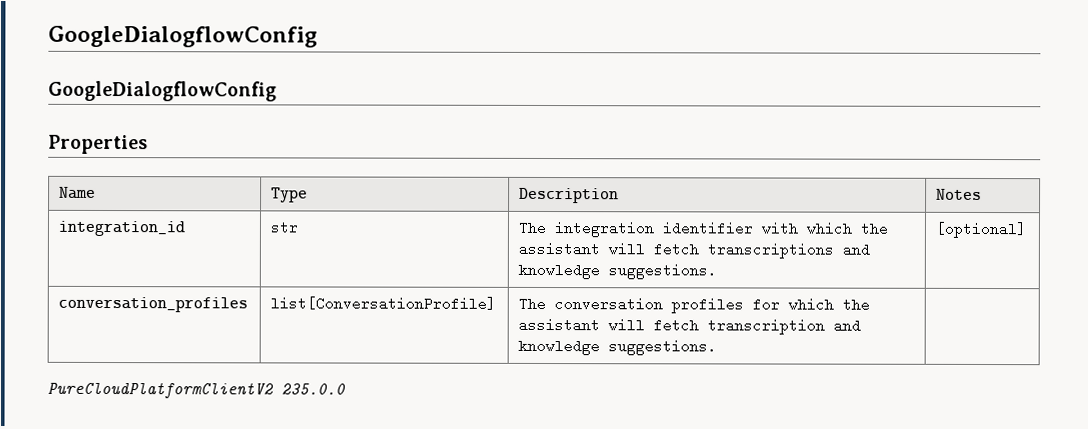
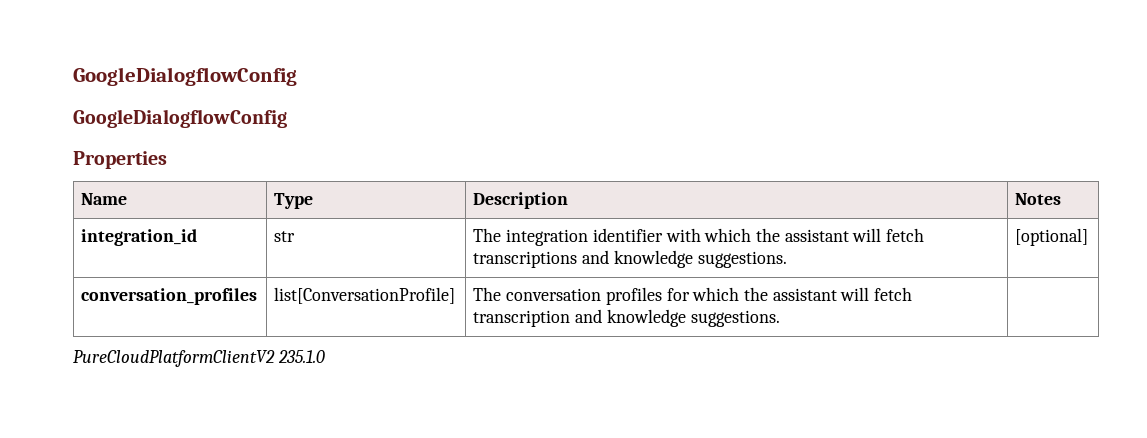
[281,383,346,395] 235.0.0 -> [277,350,325,363] 235.1.0

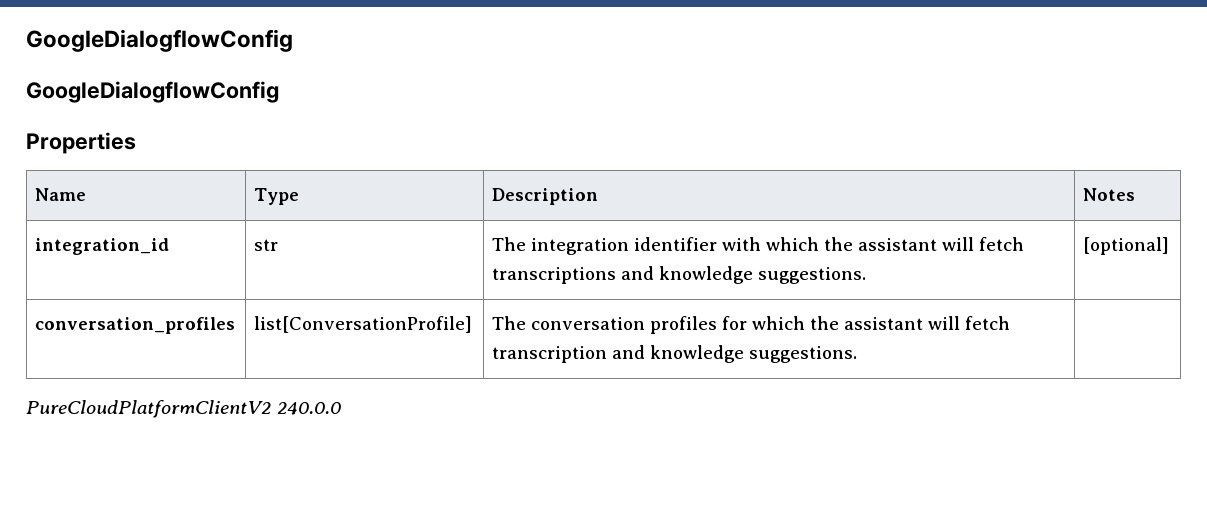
[277,350,325,363] 235.1.0 -> [276,402,341,415] 240.0.0

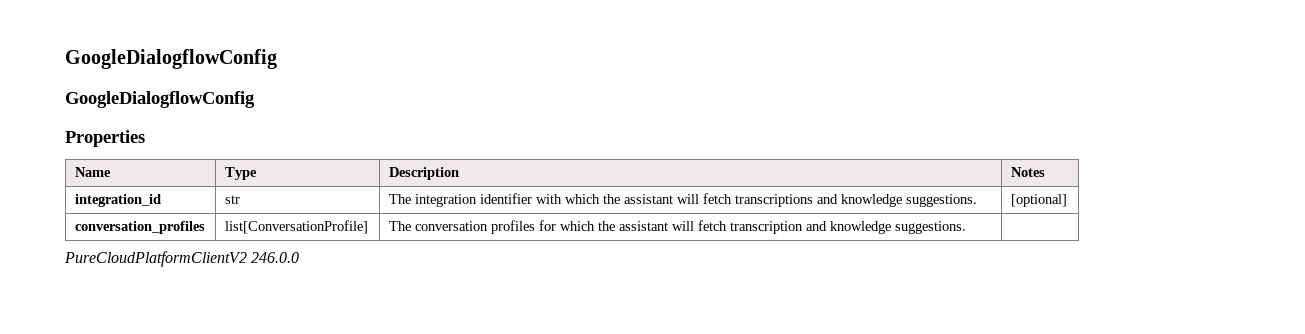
[276,402,341,415] 240.0.0 -> [251,252,300,263] 246.0.0

